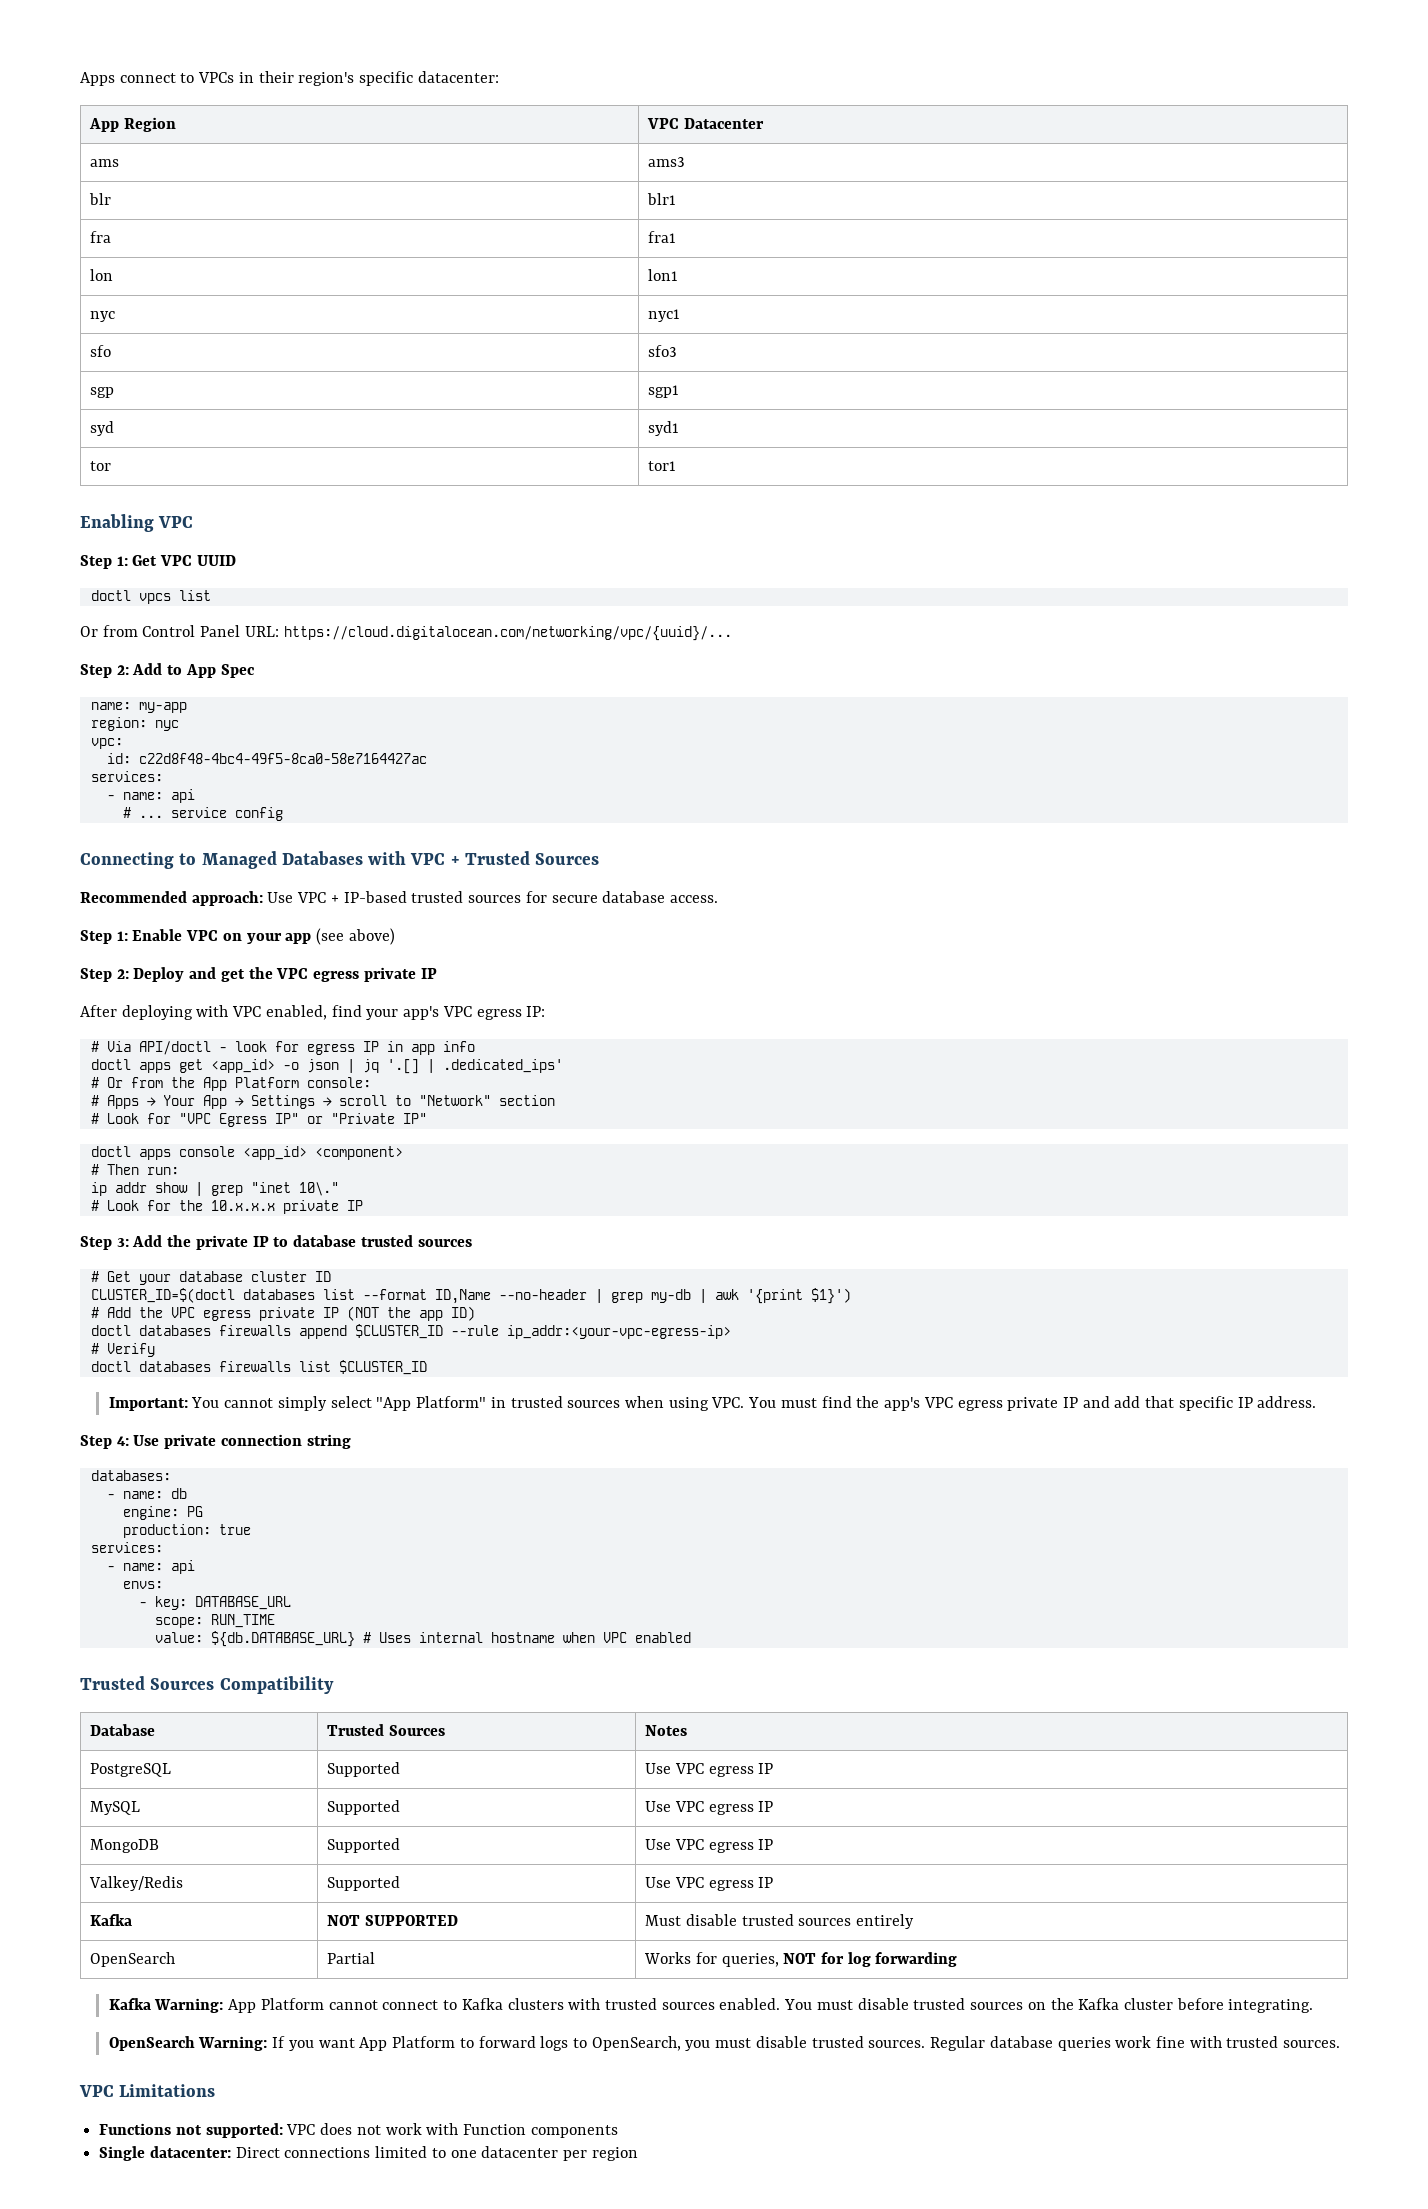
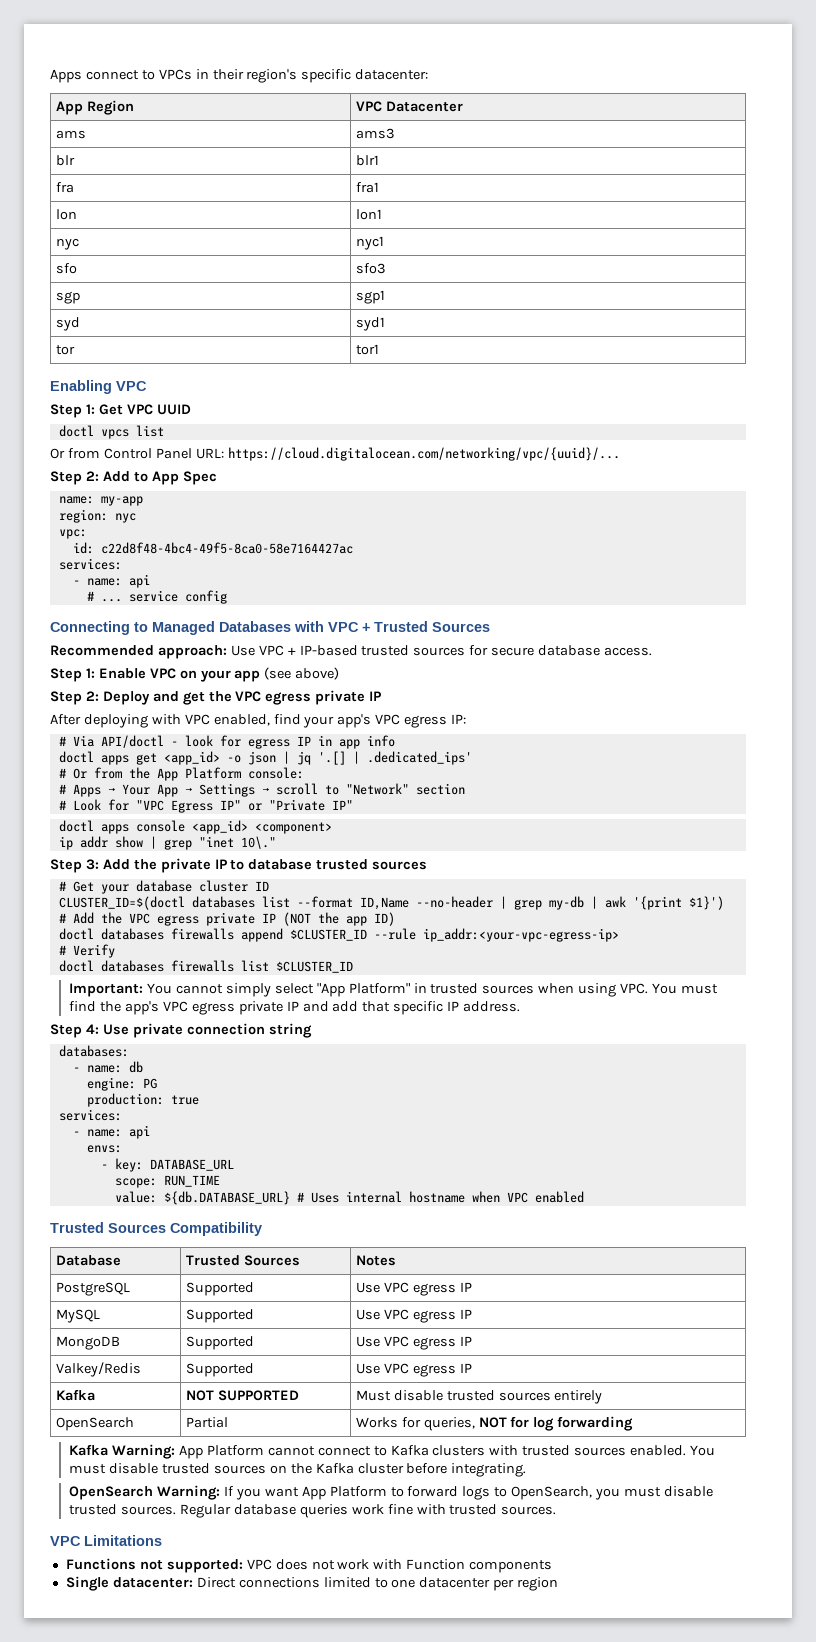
[90,1164,179,1175] // # Then run: -> (332, 828) none
[90,1200,363,1214] // # Look for the 10.x.x.x private IP -> (276, 842) none

